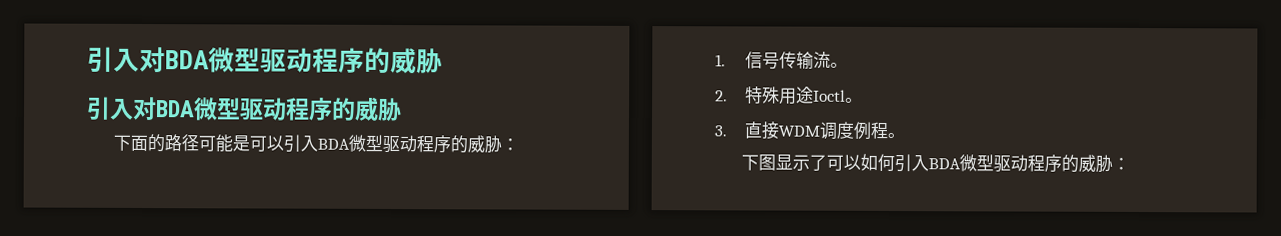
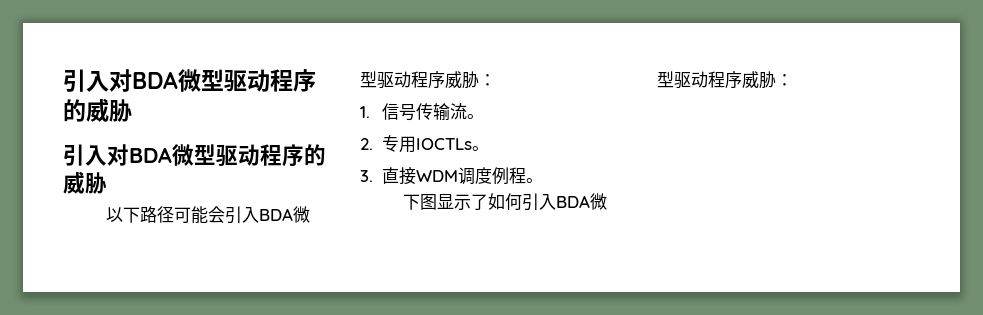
[112,134,165,153] 下面的 -> [106,207,141,223] 以下
[231,134,468,154] 是可以引入BDA微型驱动程序的 -> [208,206,311,224] [360,71,445,89] 会引入BDA微型驱动程序
[745,86,847,105] 特殊用途Ioctl -> [381,135,472,153] 专用IOCTLs
[825,154,861,171] 可以 -> (489, 202) none
[1060,154,1079,173] 的 -> (742, 80) none

